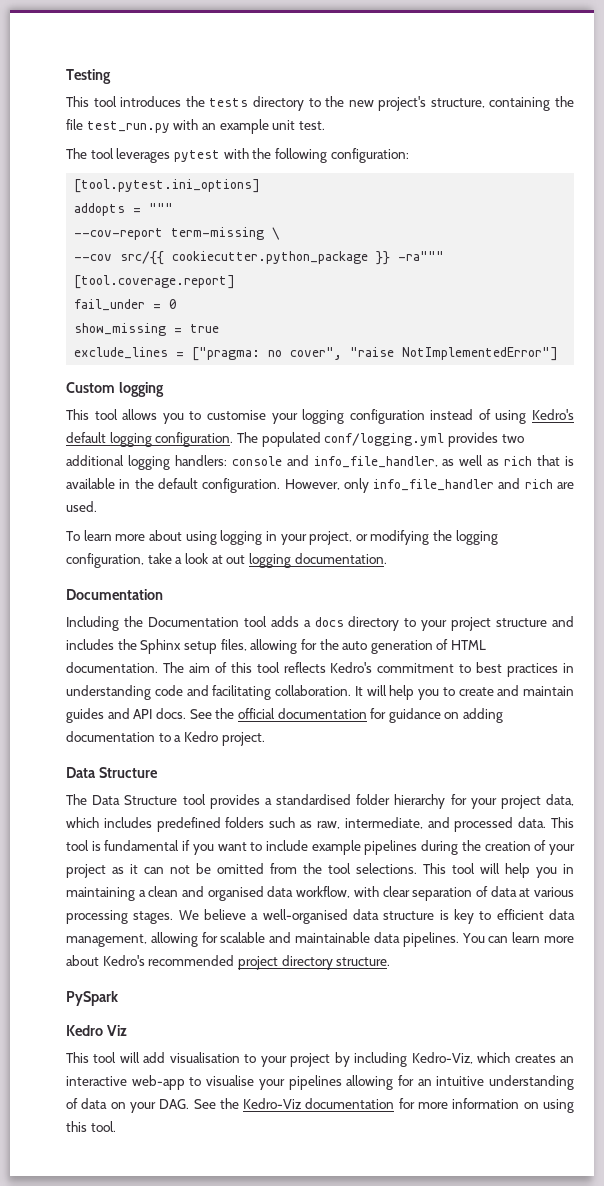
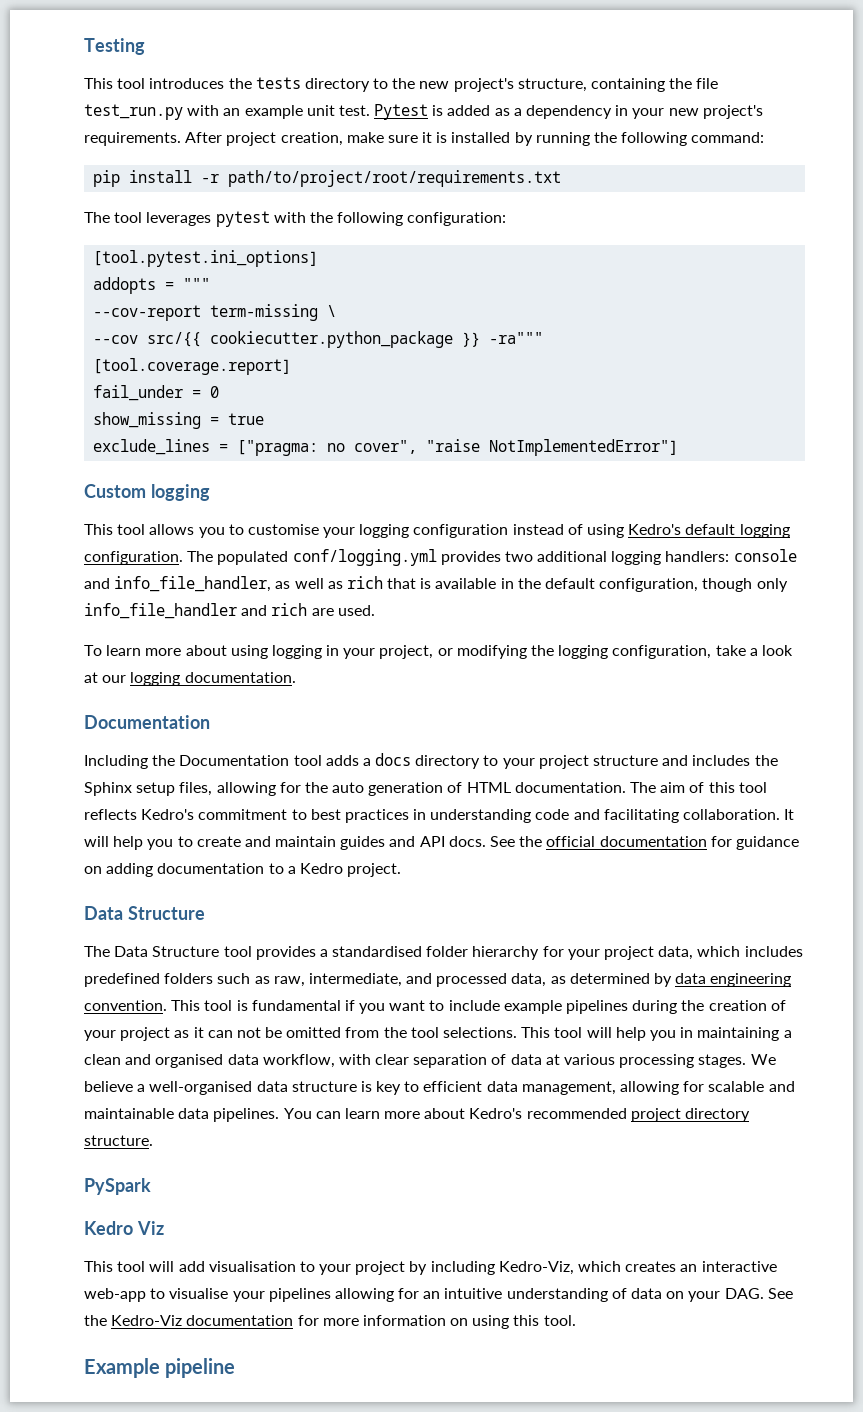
(325, 125) none -> [374,104,763,120] [84,132,765,146] [93,170,562,187] Pytest is added as a dependency in your new project's requirements. After project creation, make sure it is installed by running the following command: // pip install -r path/to/project/root/requirements.txt
[202,478,340,493] configuration. However, -> [599,578,753,592] configuration, though
[226,555,246,564] out -> [102,675,127,683] our
[518,817,547,828] data. -> [511,973,792,987] [84,1000,167,1011] data, as determined by data engineering convention.
(116, 1126) none -> [84,1358,236,1378] // Example pipeline

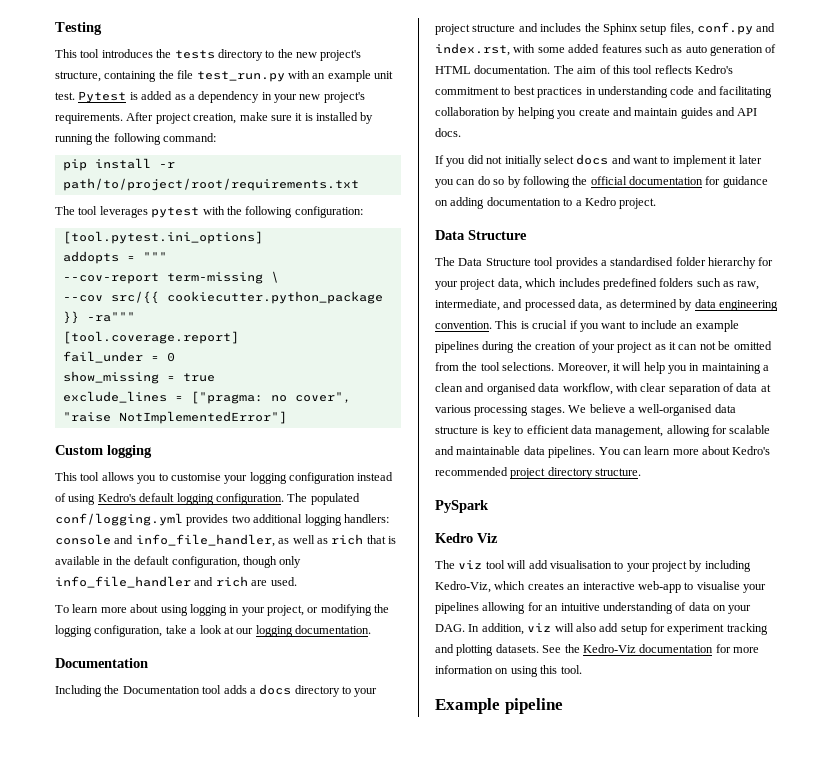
[216,782,328,796] allowing for the -> [697,22,776,35] [435,43,683,56] conf.py and index.rst, with some added features such as
[683,809,795,820] [84,836,193,850] collaboration. It will help you to -> [435,107,577,119] collaboration by helping you
[490,836,516,847] See -> [435,154,762,167] [435,176,570,188] // If you did not initially select docs and want to implement it later you can do so by following
[204,1000,341,1011] tool is fundamental -> [520,320,568,329] is crucial
(500, 1005) none -> [680,323,694,329] an
[521,1027,583,1038] This tool -> [557,363,620,374] Moreover, it
[84,1261,113,1272] This -> [435,560,483,569] The viz
(764, 1293) none -> [468,623,768,635] [435,644,539,656] In addition, viz will also add setup for experiment tracking and plotting datasets.

